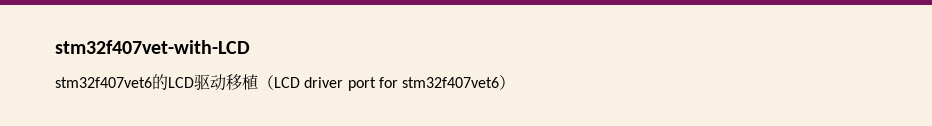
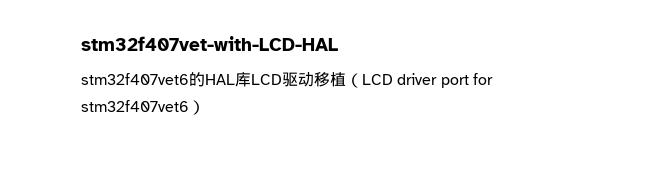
[55,40,250,54] stm32f407vet-with-LCD -> [81,36,338,51] stm32f407vet-with-LCD-HAL
(168, 82) none -> [205,72,251,87] HAL库

